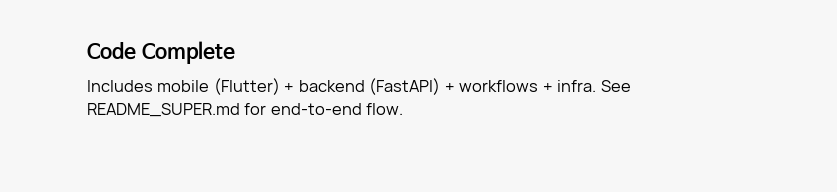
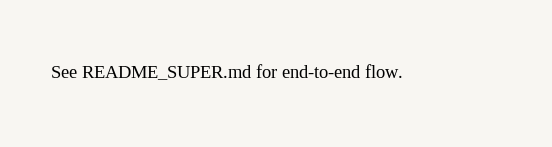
[87,41,235,64] [87,78,597,95] Code Complete // Includes mobile (Flutter) + backend (FastAPI) + workflows + infra. -> (51, 72) none

